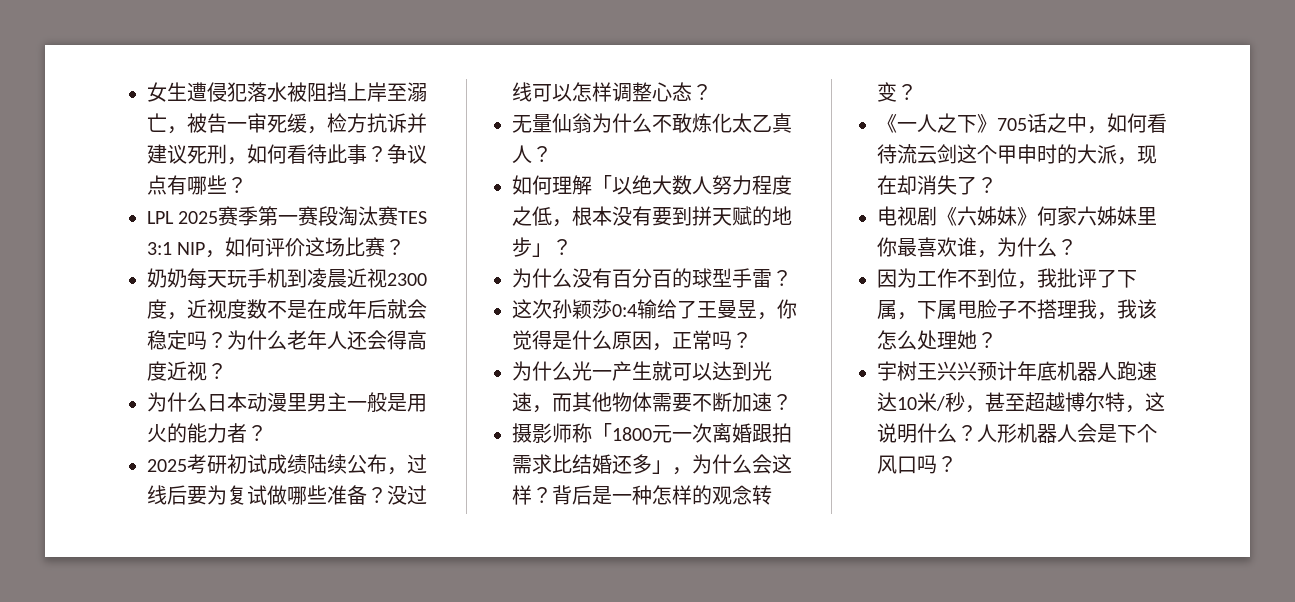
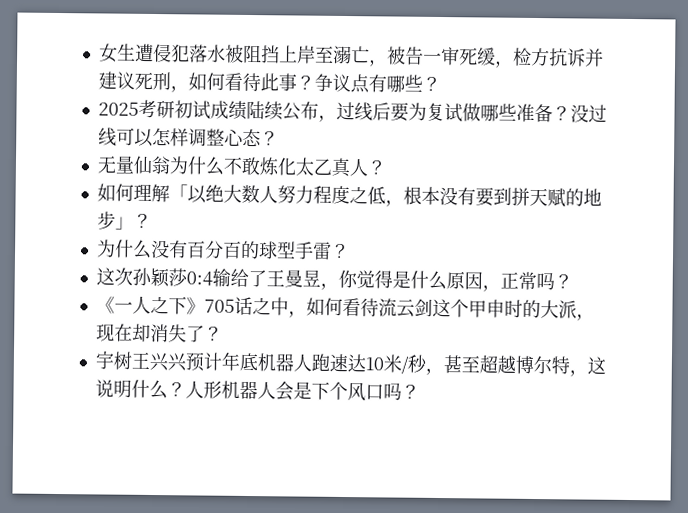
[147,206,428,226] [147,237,406,258] [147,268,427,289] [147,299,427,320] [147,330,427,350] [147,361,227,381] [147,392,427,412] [147,423,267,443] // LPL 2025赛季第一赛段淘汰赛TES 3:1 NIP，如何评价这场比赛？ // 奶奶每天玩手机到凌晨近视2300度，近视度数不是在成年后就会稳定吗？为什么老年人还会得高度近视？ // 为什么日本动漫里男主一般是用火的能力者？ -> (441, 84) none
[512,361,772,381] [512,392,792,413] [512,423,792,443] [512,454,792,475] [512,485,772,505] [877,82,917,102] // 为什么光一产生就可以达到光速，而其他物体需要不断加速？ // 摄影师称「1800元一次离婚跟拍需求比结婚还多」，为什么会这样？背后是一种怎样的观念转变？ -> (573, 281) none
[877,206,1157,226] [877,237,1077,258] [877,268,1137,289] [877,299,1157,320] [877,330,997,350] // 电视剧《六姊妹》何家六姊妹里你最喜欢谁，为什么？ // 因为工作不到位，我批评了下属，下属甩脸子不搭理我，我该怎么处理她？ -> (223, 333) none

